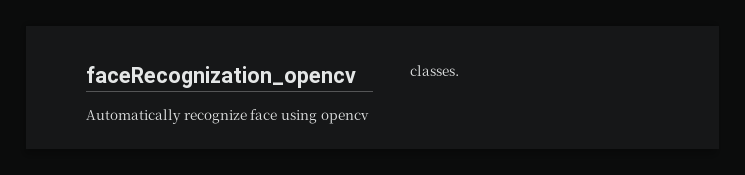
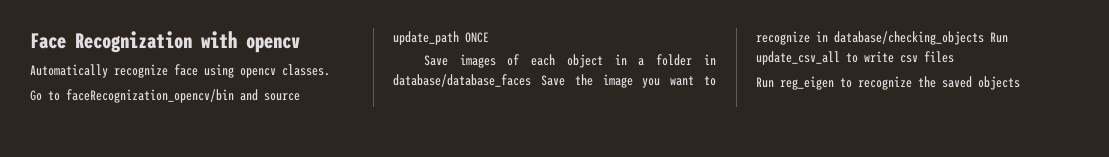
[86,66,356,88] faceRecognization_opencv -> [30,31,300,53] Face Recognization with opencv
(459, 70) none -> [30,89,300,103] [393,31,489,45] [423,54,716,68] [393,74,716,88] [756,31,1008,45] [756,51,954,65] [756,76,1020,90] // Go to faceRecognization_opencv/bin and source update_path ONCE // Save images of each object in a folder in database/database_faces Save the image you want to recognize in database/checking_objects Run update_csv_all to write csv files // Run reg_eigen to recognize the saved objects

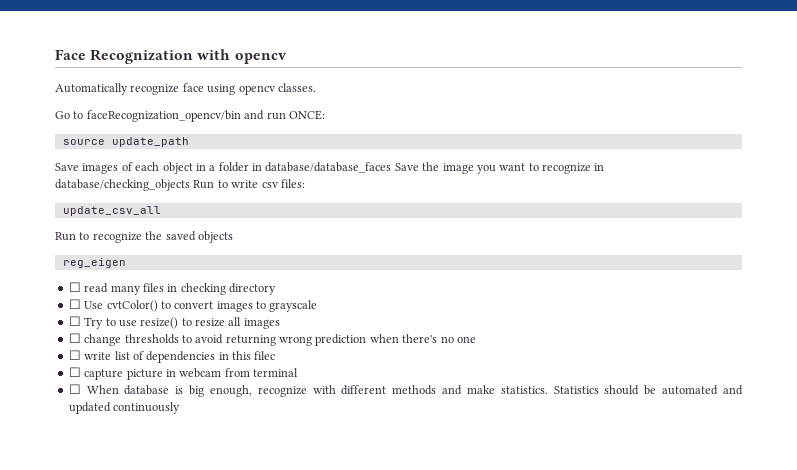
(258, 95) none -> [266,110,325,120] run ONCE: //
[465,32,489,43] ONCE -> (189, 142) none
[756,51,840,65] update_csv_all -> (215, 184) none
[924,51,954,63] [756,76,834,90] files // Run reg_eigen -> [280,179,305,188] [62,206,161,216] [55,232,76,241] files: // update_csv_all // Run
(1020, 83) none -> [62,258,126,268] [68,282,276,295] [68,299,318,312] [68,316,280,329] [68,333,476,346] [68,350,276,363] [68,367,298,380] [68,384,743,397] [68,402,181,414] // reg_eigen // ☐ read many files in checking directory // ☐ Use cvtColor() to convert images to grayscale // ☐ Try to use resize() to resize all images // ☐ change thresholds to avoid returning wrong prediction when there's no one // ☐ write list of dependencies in this filec // ☐ capture picture in webcam from terminal // ☐ When database is big enough, recognize with different methods and make statistics. Statistics should be automated and updated continuously

